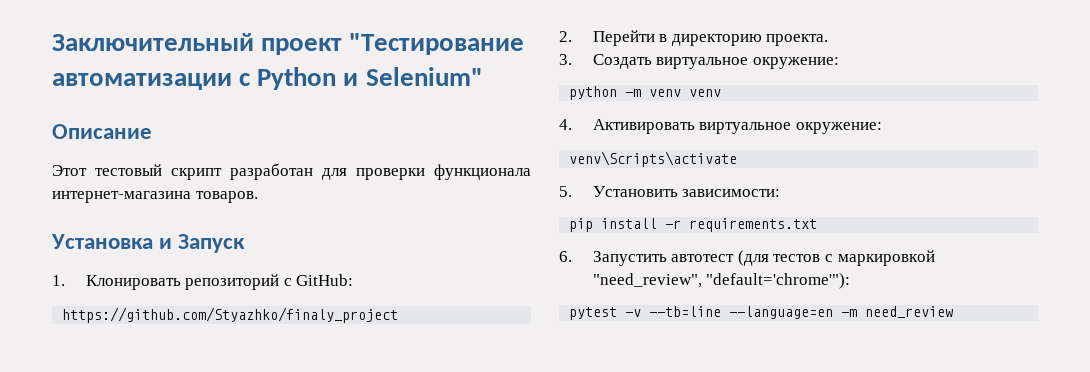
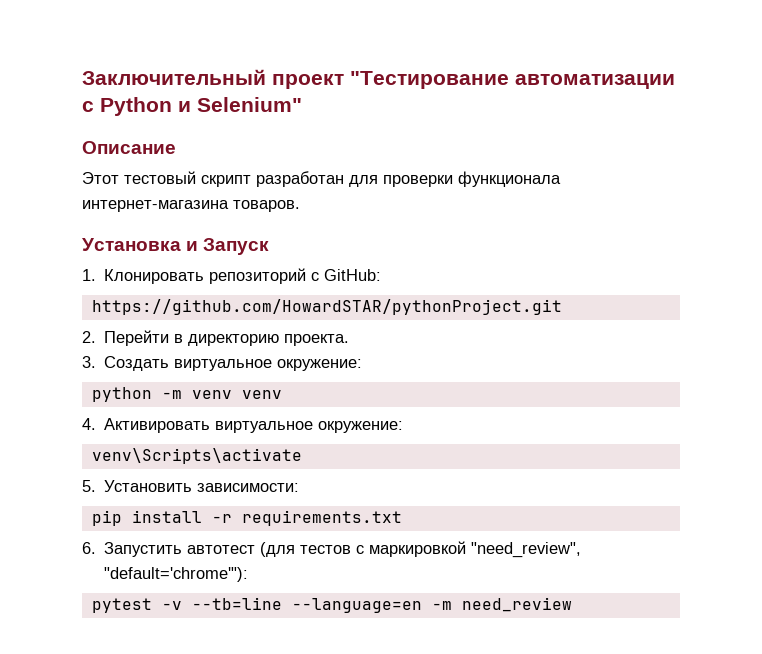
[62,307,399,323] https://github.com/Styazhko/finaly_project -> [91,299,562,315] https://github.com/HowardSTAR/pythonProject.git

